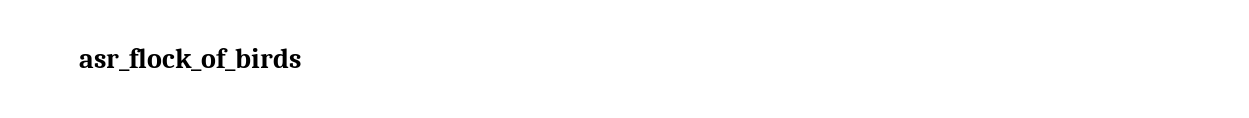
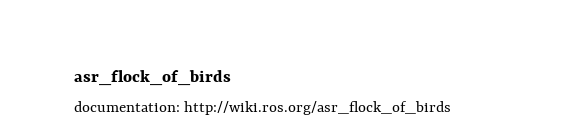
(301, 59) none -> [74,101,452,115] // documentation: http://wiki.ros.org/asr_flock_of_birds

